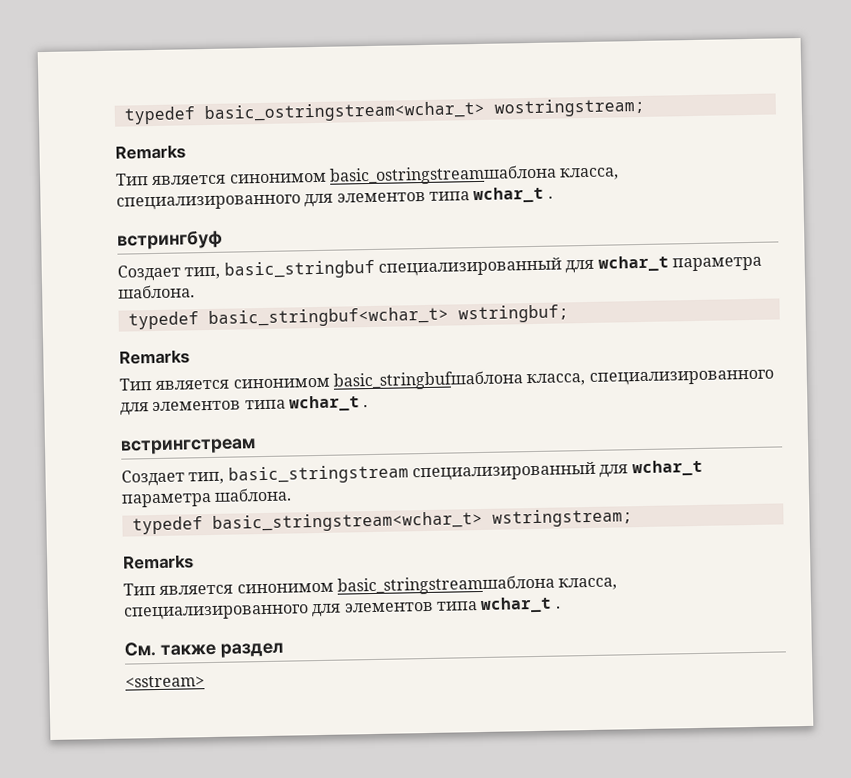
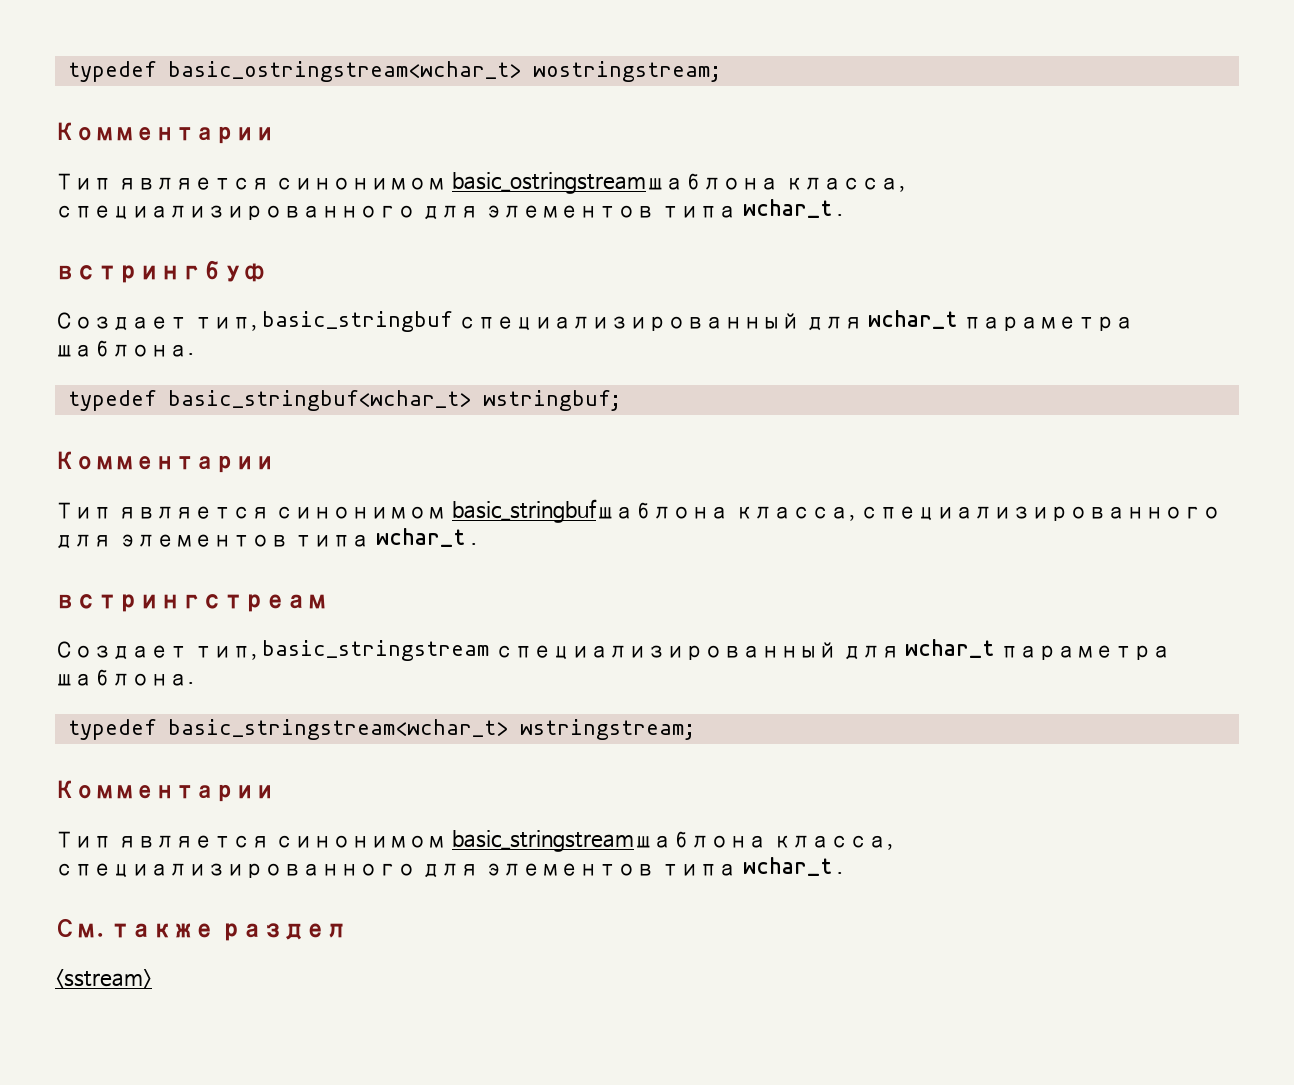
[115,144,186,160] Remarks -> [55,122,275,144] Комментарии
[119,349,190,365] Remarks -> [55,451,275,473] Комментарии
[123,554,194,570] Remarks -> [55,780,275,802] Комментарии

